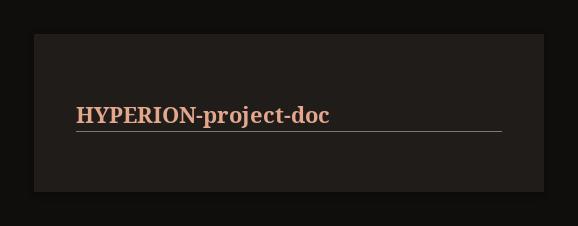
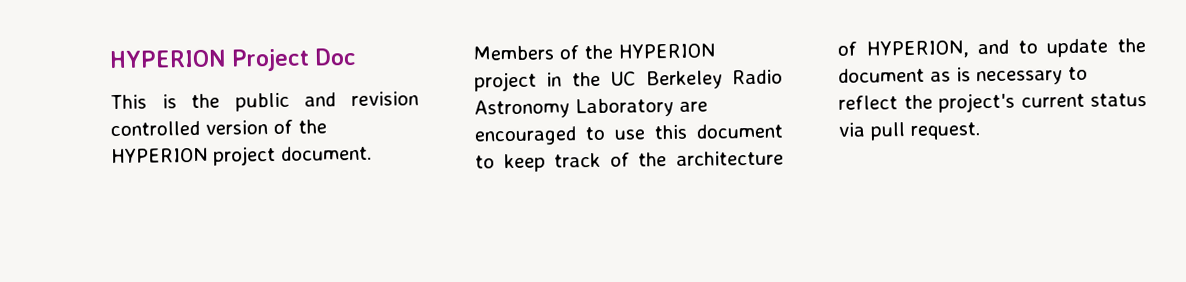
[76,106,330,128] HYPERION-project-doc -> [109,47,357,72] [110,91,419,112] [110,119,327,137] [111,145,372,166] [473,43,715,61] [474,69,783,92] [474,97,708,119] [474,123,783,146] [475,150,784,173] [837,38,1146,59] [838,66,1088,86] [838,92,1147,113] [838,122,981,141] HYPERION Project Doc // This is the public and revision controlled version of the HYPERION project document. Members of the HYPERION project in the UC Berkeley Radio Astronomy Laboratory are encouraged to use this document to keep track of the architecture of HYPERION, and to update the document as is necessary to reflect the project's current status via pull request.

